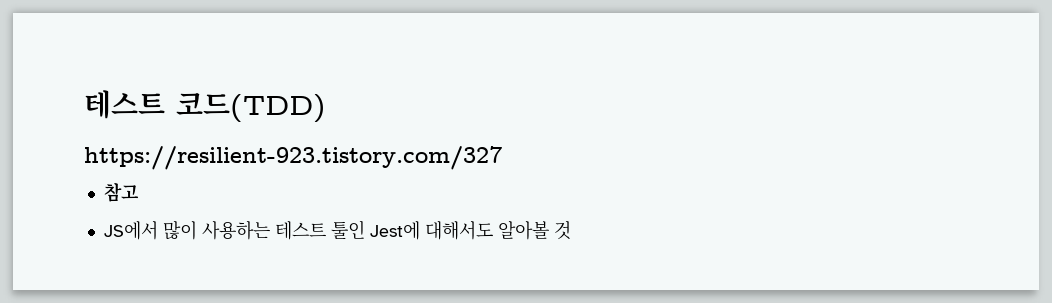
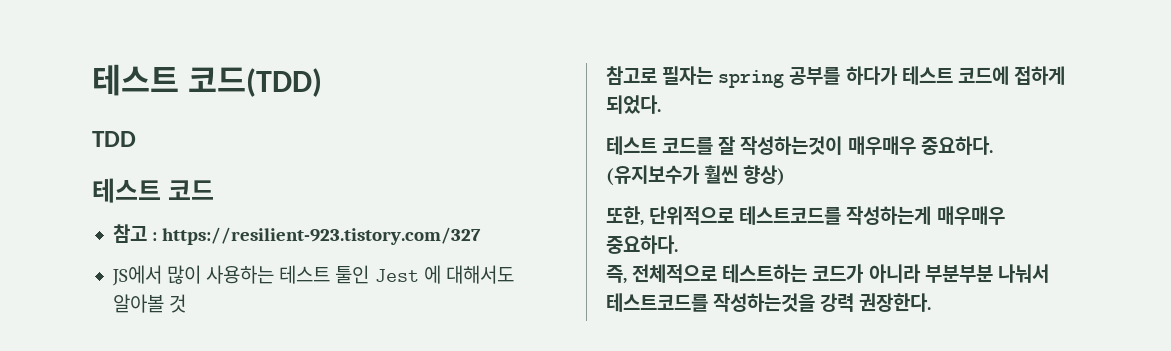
[84,146,502,170] https://resilient-923.tistory.com/327 -> [92,131,136,147] [92,178,214,203] TDD // 테스트 코드
(139, 192) none -> [152,227,482,245] : https://resilient-923.tistory.com/327
[369,221,420,240] Jest에 -> [374,265,441,284] Jest 에
(571, 230) none -> [606,66,1065,88] [606,95,661,114] [606,136,993,155] [606,165,786,186] [606,206,1005,226] [606,235,678,254] [606,264,1049,284] [606,293,932,312] // 참고로 필자는 spring 공부를 하다가 테스트 코드에 접하게 되었다. // 테스트 코드를 잘 작성하는것이 매우매우 중요하다. (유지보수가 훨씬 향상) // 또한, 단위적으로 테스트코드를 작성하는게 매우매우 중요하다. // 즉, 전체적으로 테스트하는 코드가 아니라 부분부분 나눠서 테스트코드를 작성하는것을 강력 권장한다.

